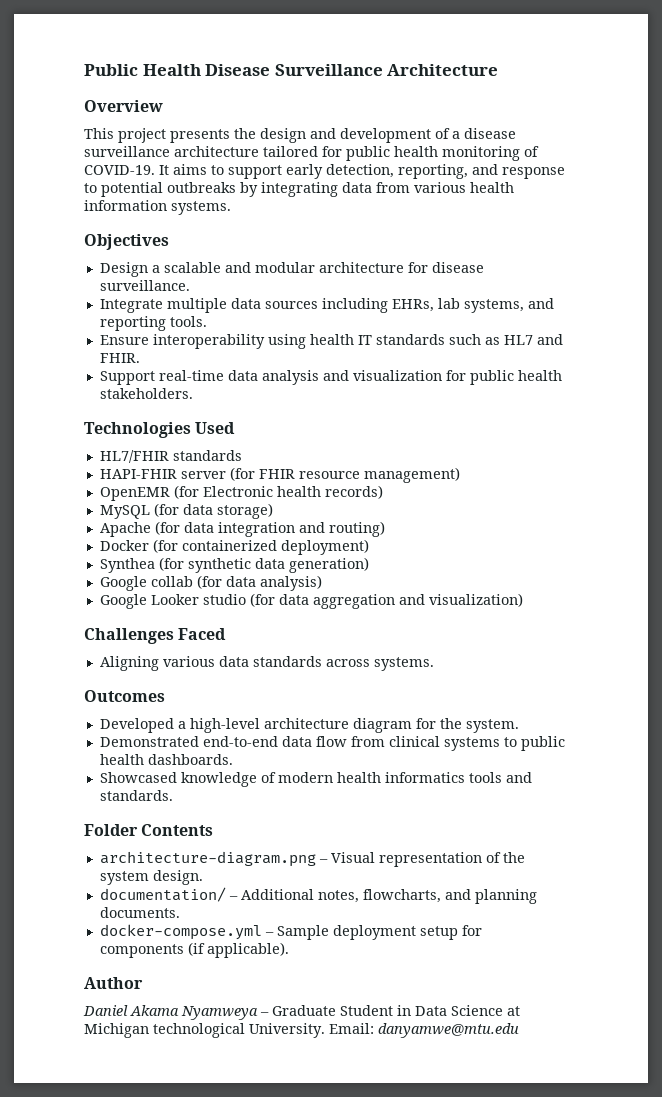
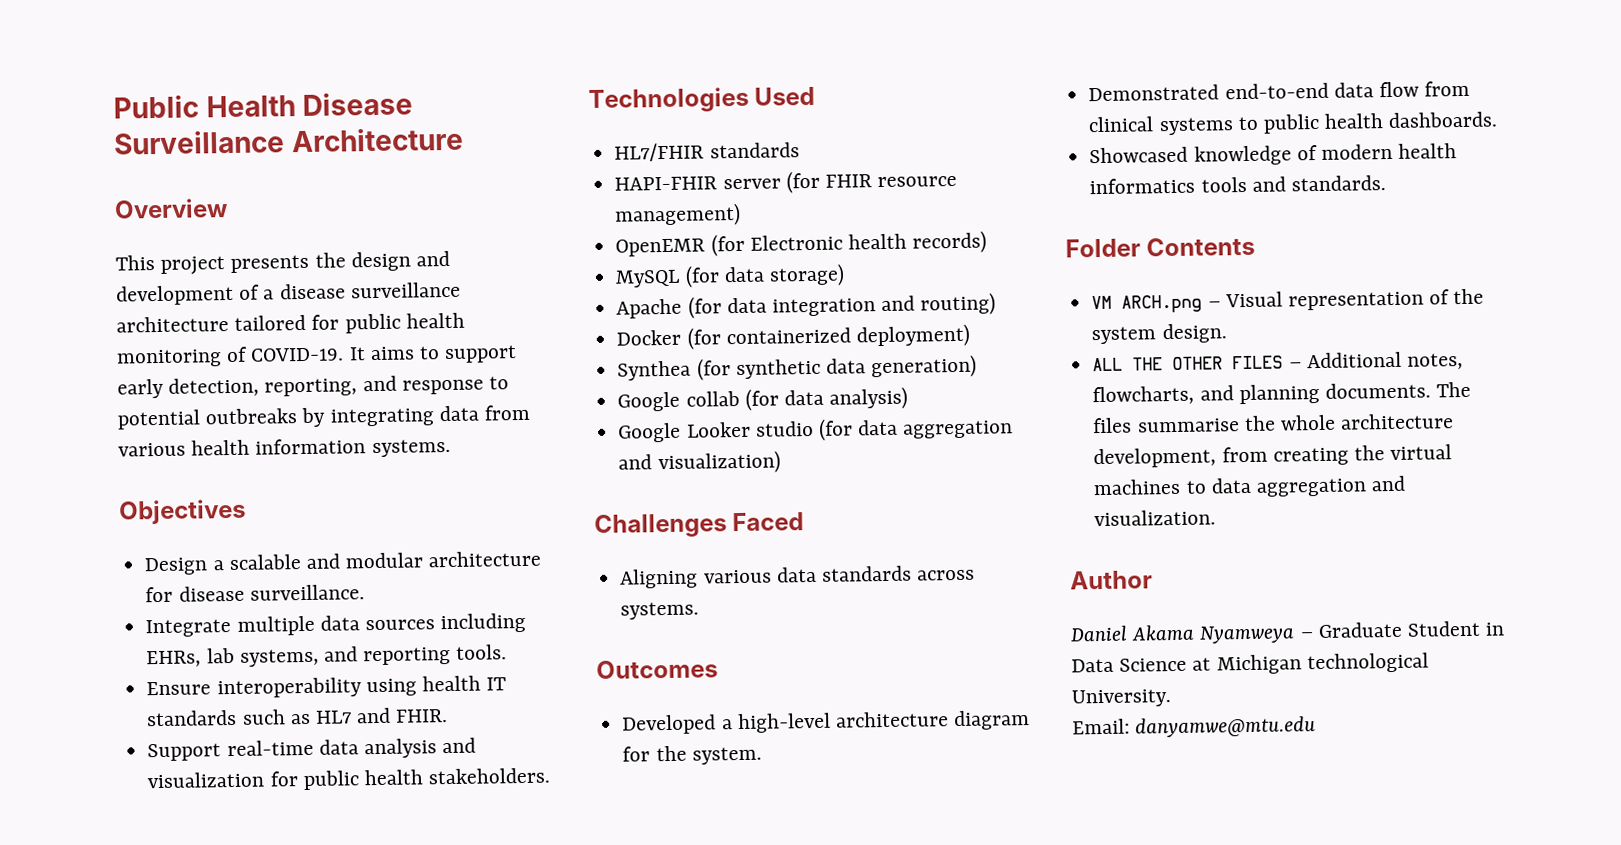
[99,851,316,867] architecture-diagram.png -> [1091,294,1203,314] VM ARCH.png
[99,887,226,902] documentation/ -> [1092,355,1284,372] ALL THE OTHER FILES
[99,924,482,940] [99,942,289,958] // docker-compose.yml – Sample deployment setup for components (if applicable). -> [1436,381,1472,398] [1092,413,1455,434] [1093,444,1453,469] [1093,475,1406,497] [1094,509,1217,527] The files summarise the whole architecture development, from creating the virtual machines to data aggregation and visualization.
(325, 1030) none -> (1171, 698) //

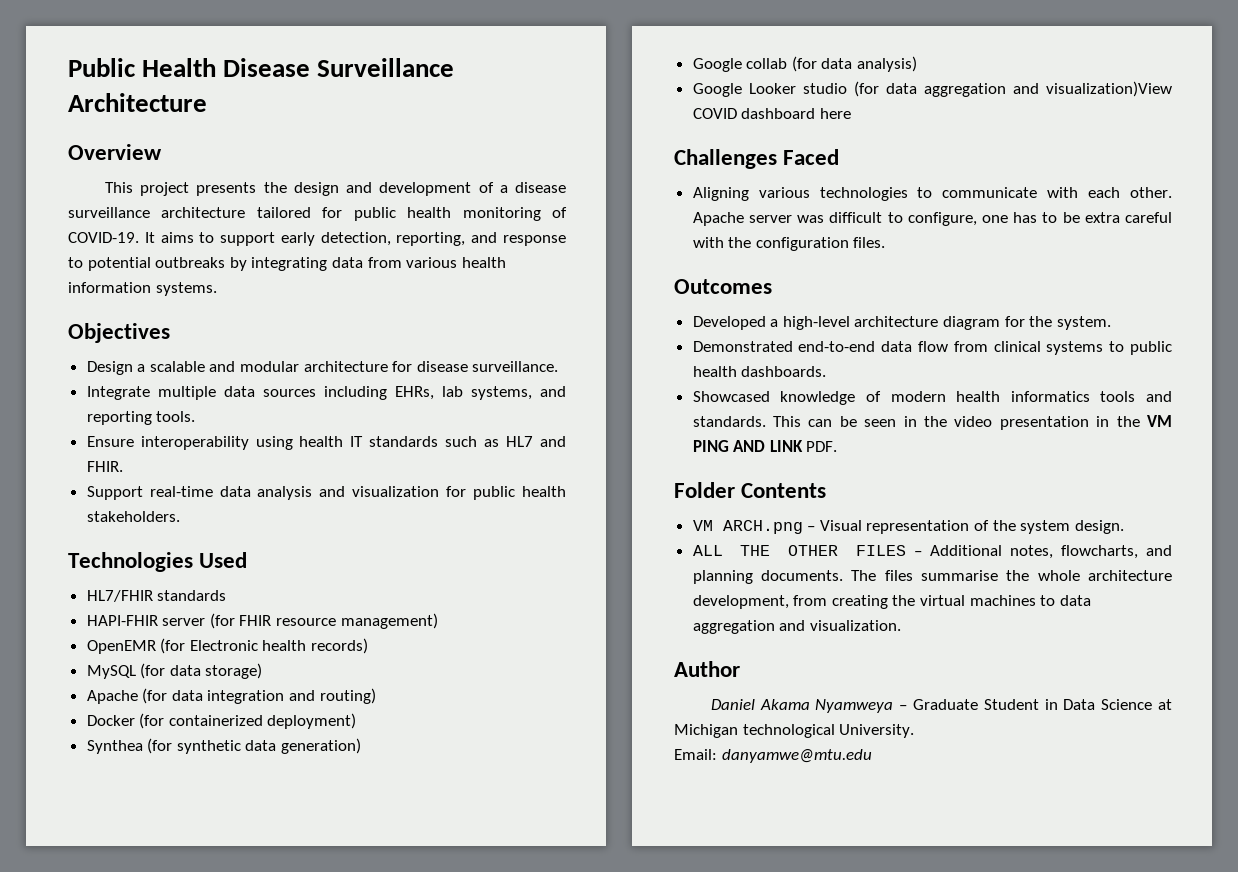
[657,450,781,475] visualization) -> [1046,81,1172,97] [692,108,851,119] visualization)View COVID dashboard here
[775,565,976,583] [620,601,700,620] data standards across systems. -> [819,187,1172,201] [692,212,1172,226] [692,237,886,251] technologies to communicate with each other. Apache server was difficult to configure, one has to be extra careful with the configuration files.
(1386, 183) none -> [773,415,1172,430] [692,440,838,452] This can be seen in the video presentation in the VM PING AND LINK PDF.

